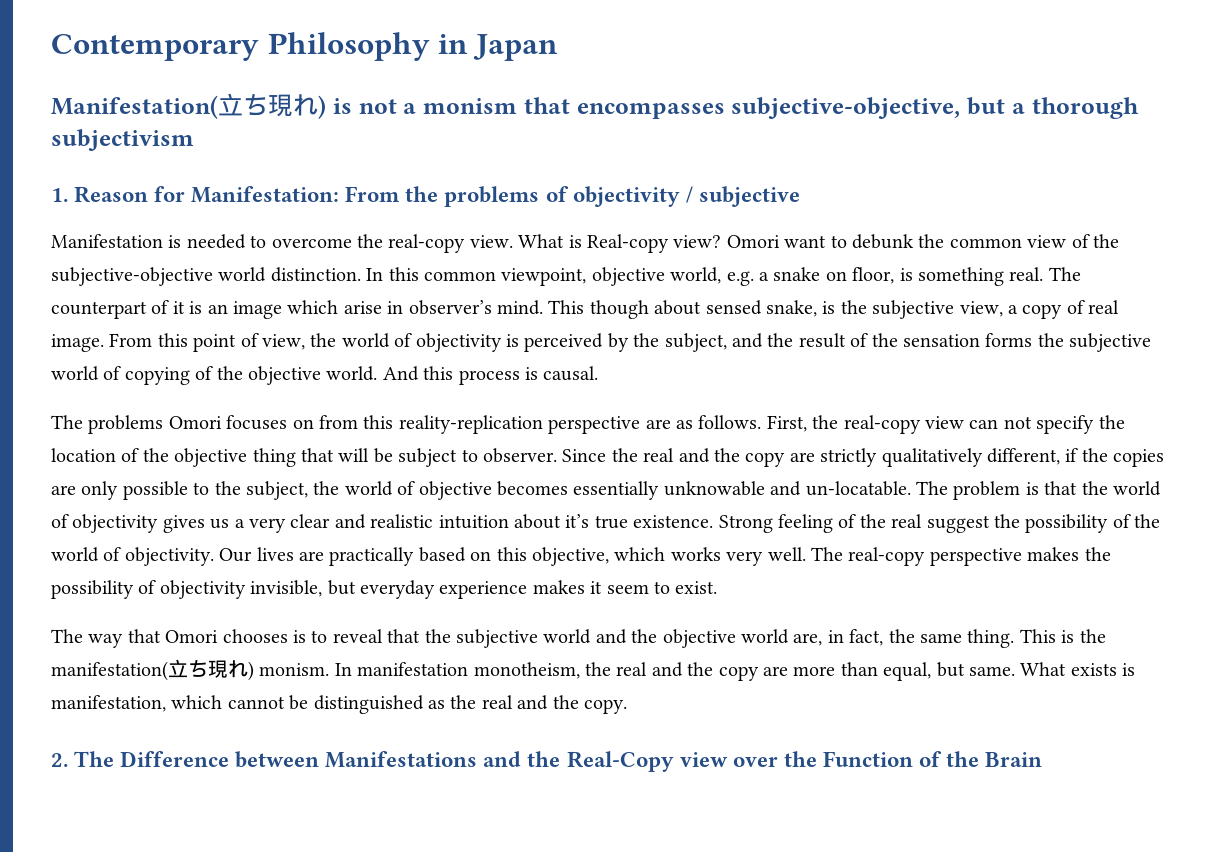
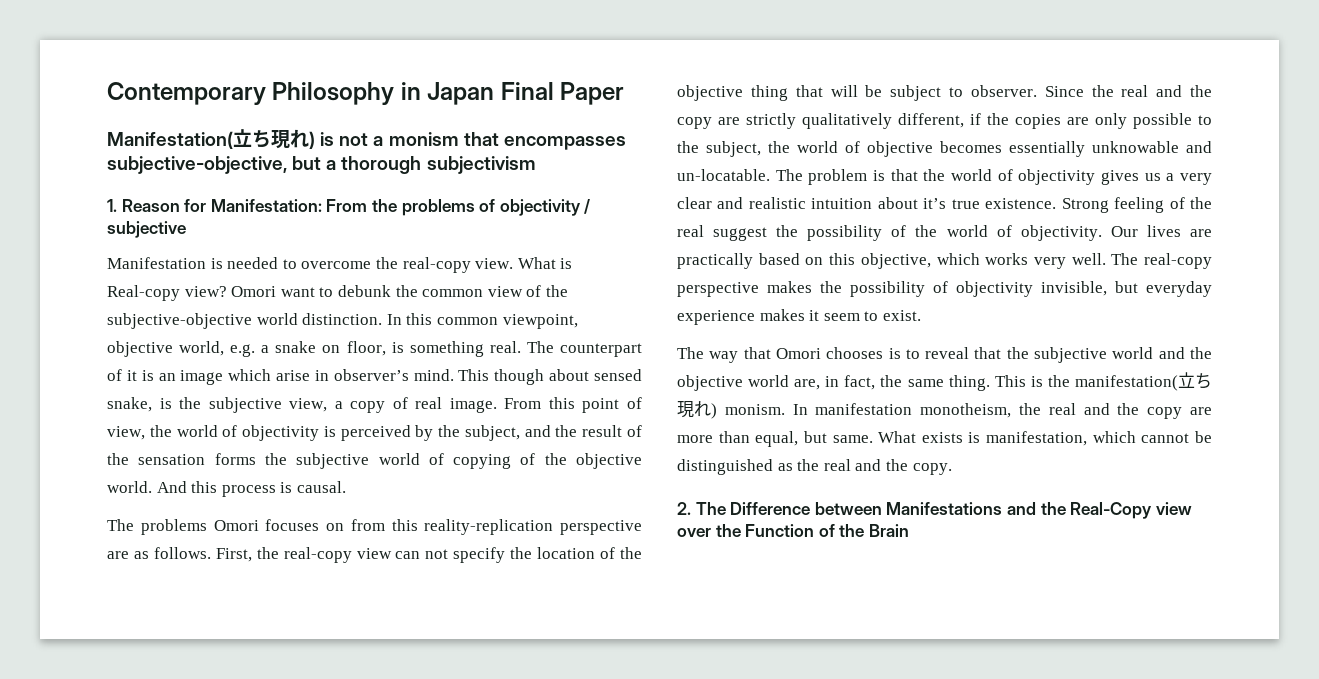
(558, 47) none -> [500,82,625,105] Final Paper

